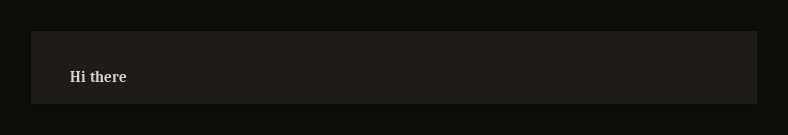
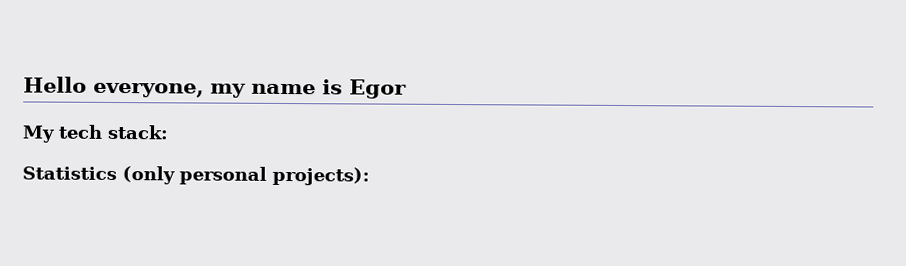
[70,70,128,82] Hi there -> [23,76,407,99] [22,124,169,143] [22,166,370,186] Hello everyone, my name is Egor // My tech stack: // Statistics (only personal projects):

